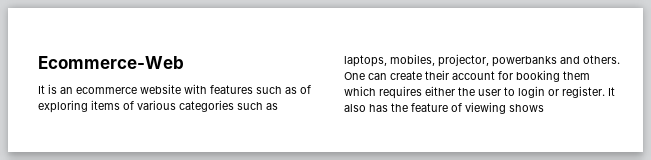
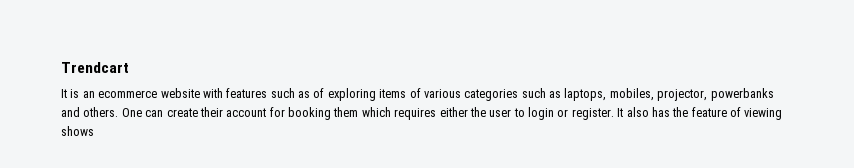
[38,56,184,69] Ecommerce-Web -> [61,62,129,73] Trendcart

